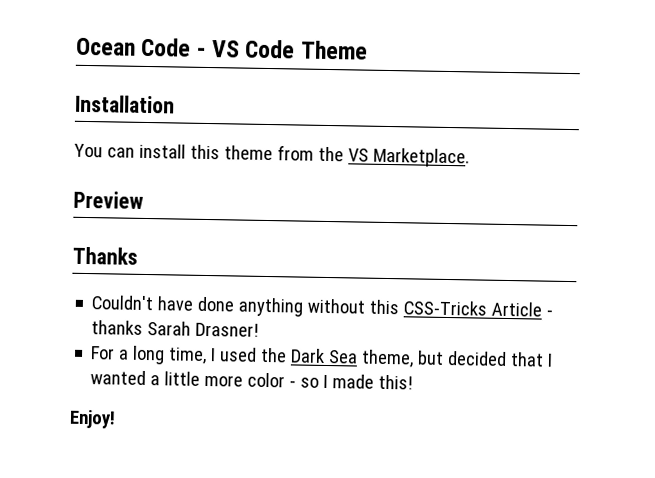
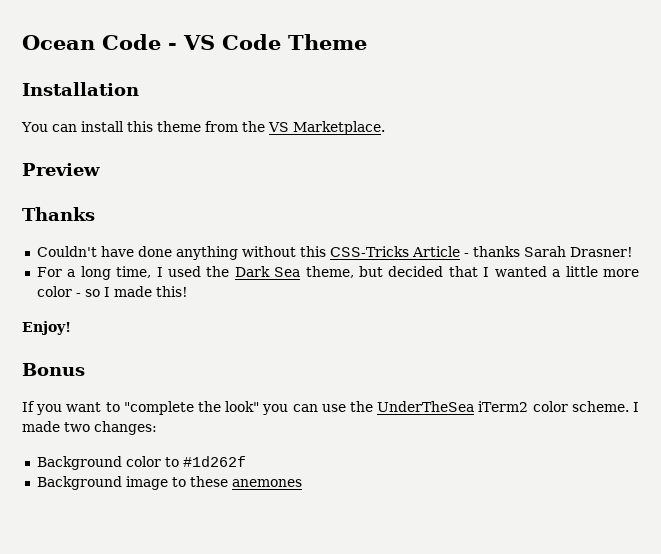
(116, 419) none -> [22,363,85,376] [22,401,639,415] [22,421,157,435] [36,456,246,470] [36,476,302,490] // Bonus // If you want to "complete the look" you can use the UnderTheSea iTerm2 color scheme. I made two changes: // Background color to #1d262f // Background image to these anemones

